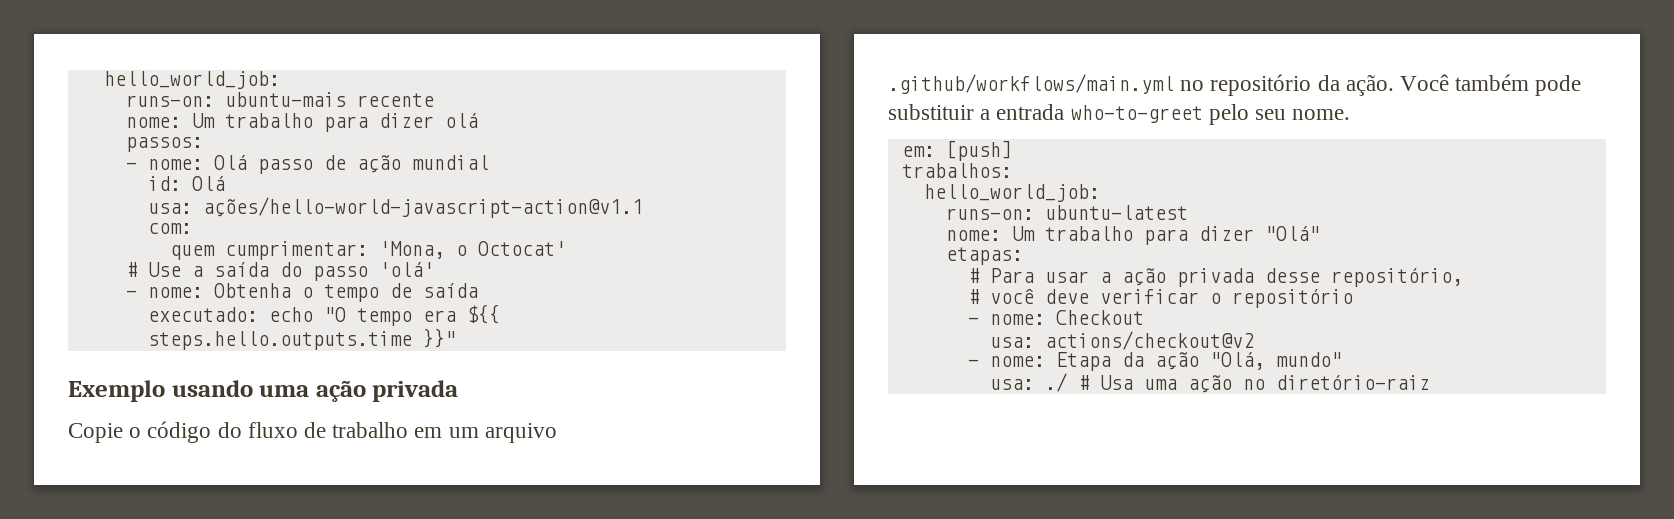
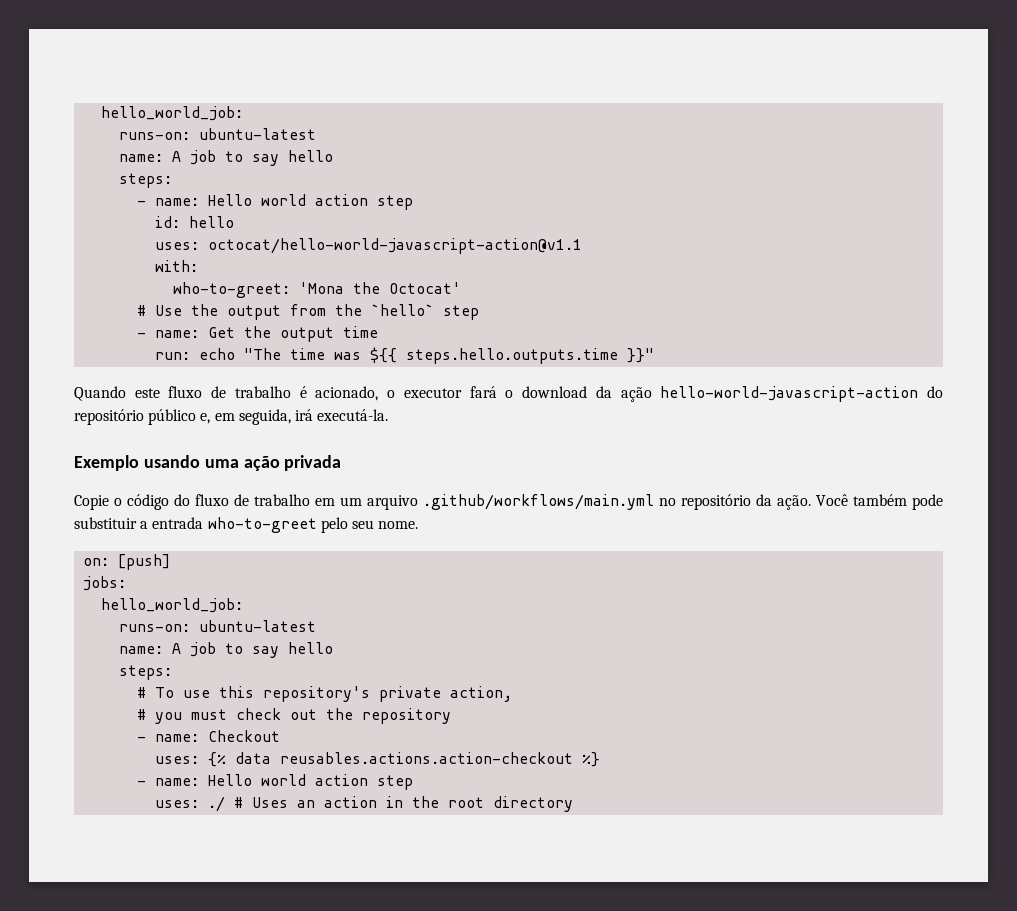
[103,71,280,89] [125,92,434,107] [125,113,478,132] [125,137,203,152] [125,155,489,174] [147,176,225,191] [147,197,643,218] [147,223,192,234] [169,241,566,260] [125,262,434,281] [125,283,478,302] [147,304,500,326] [147,328,456,350] hello_world_job: // runs-on: ubuntu-mais recente // nome: Um trabalho para dizer olá // passos: // - nome: Olá passo de ação mundial // id: Olá // usa: ações/hello-world-javascript-action@v1.1 // com: // quem cumprimentar: 'Mona, o Octocat' // # Use a saída do passo 'olá' // - nome: Obtenha o tempo de saída // executado: echo "O tempo era ${{ steps.hello.outputs.time }}" -> [101,106,244,121] [119,128,317,140] [119,150,334,166] [119,173,173,188] [137,194,414,210] [155,216,235,228] [155,238,583,254] [155,260,199,272] [173,282,462,298] [137,304,480,320] [137,326,379,342] [155,347,655,364] [74,386,944,402] [74,409,389,425] hello_world_job: // runs-on: ubuntu-latest // name: A job to say hello // steps: // - name: Hello world action step // id: hello // uses: octocat/hello-world-javascript-action@v1.1 // with: // who-to-greet: 'Mona the Octocat' // # Use the output from the `hello` step // - name: Get the output time // run: echo "The time was ${{ steps.hello.outputs.time }}" // Quando este fluxo de trabalho é acionado, o executor fará o download da ação hello-world-javascript-action do repositório público e, em seguida, irá executá-la.
[901,146,935,157] em: -> [83,558,110,566] on:
[901,163,1012,178] [923,184,1100,202] [945,205,1188,220] [945,226,1320,245] [945,247,1023,265] [967,268,1463,287] [967,289,1353,308] [967,314,1045,325] trabalhos: // hello_world_job: // runs-on: ubuntu-latest // nome: Um trabalho para dizer "Olá" // etapas: // # Para usar a ação privada desse repositório, // # você deve verificar o repositório // - nome: -> [83,576,127,591] [101,598,244,613] [119,620,317,632] [119,642,334,658] [119,665,173,680] [137,686,513,702] [137,708,452,724] [137,734,200,742] jobs: // hello_world_job: // runs-on: ubuntu-latest // name: A job to say hello // steps: // # To use this repository's private action, // # you must check out the repository // - name:
[989,331,1254,350] [967,352,1342,371] [989,373,1430,393] usa: actions/checkout@v2 // - nome: Etapa da ação "Olá, mundo" // usa: ./ # Usa uma ação no diretório-raiz -> [155,752,601,767] [137,774,414,790] [155,796,574,812] uses: {% data reusables.actions.action-checkout %} // - name: Hello world action step // uses: ./ # Uses an action in the root directory

